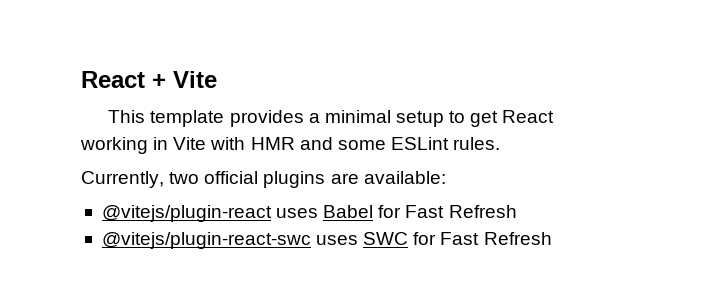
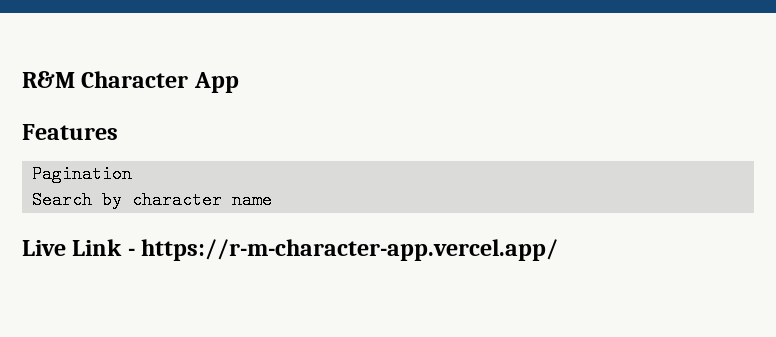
[81,71,217,88] [108,110,555,127] [80,137,501,154] [81,171,446,188] [101,205,517,222] [101,232,552,249] React + Vite // This template provides a minimal setup to get React working in Vite with HMR and some ESLint rules. // Currently, two official plugins are available: // @vitejs/plugin-react uses Babel for Fast Refresh // @vitejs/plugin-react-swc uses SWC for Fast Refresh -> [22,71,239,93] [22,124,118,140] [32,165,133,183] [32,191,273,209] [22,239,559,261] R&M Character App // Features // Pagination // Search by character name // Live Link - https://r-m-character-app.vercel.app/

